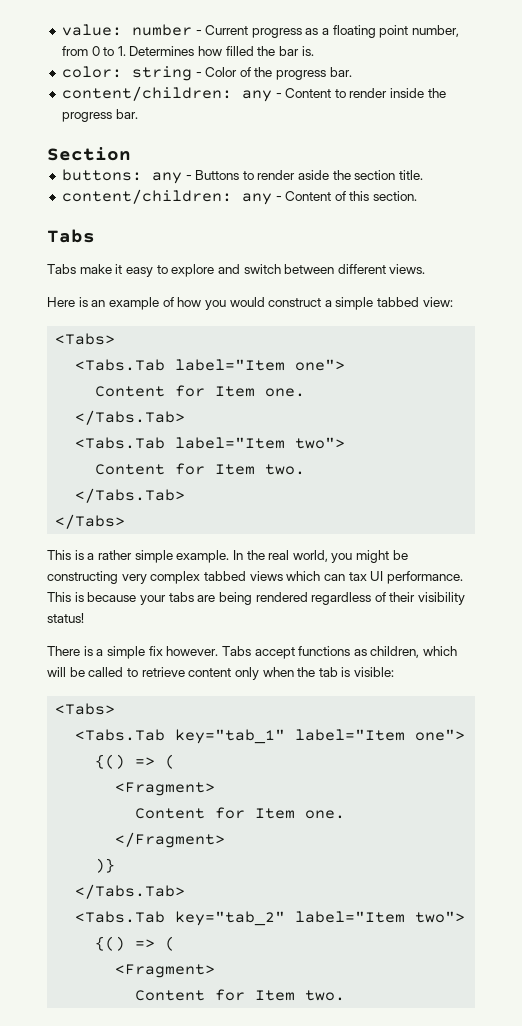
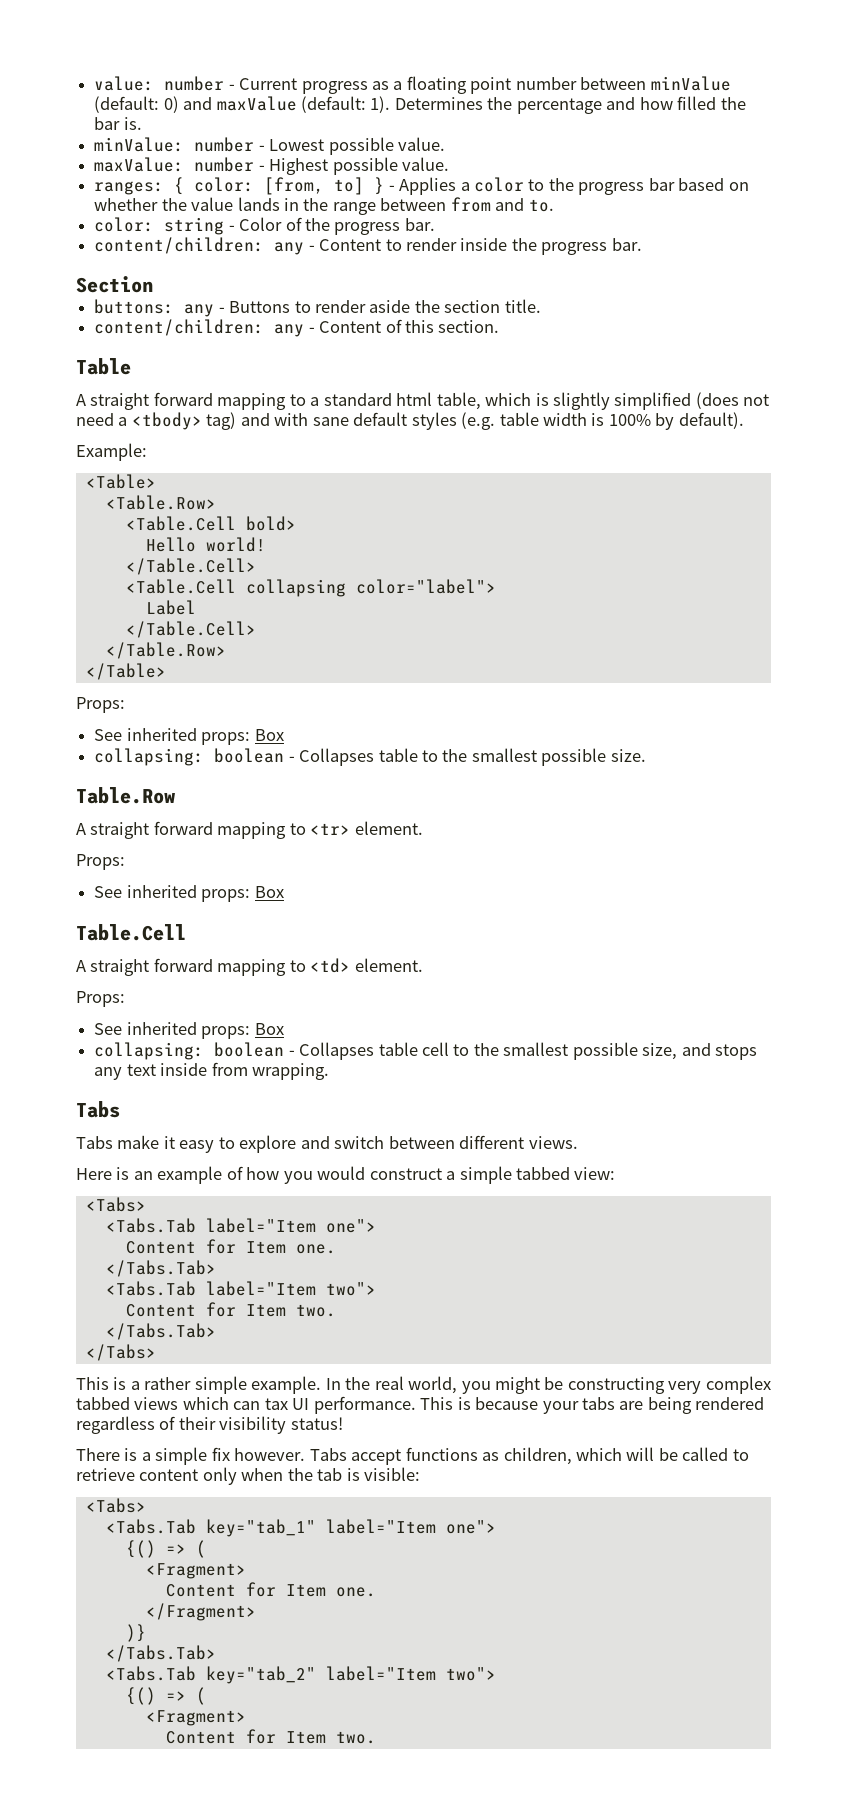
[412,25,460,37] [61,46,195,56] number, from 0 to 1. Determines -> [515,76,731,91] [94,96,636,114] number between minValue (default: 0) and maxValue (default: 1). Determines the percentage and
(314, 51) none -> [94,137,445,155] [94,157,449,175] [94,177,749,195] [94,197,554,215] // minValue: number - Lowest possible value. // maxValue: number - Highest possible value. // ranges: { color: [from, to] } - Applies a color to the progress bar based on whether the value lands in the range between from and to.
(418, 196) none -> [76,358,131,375] [76,392,770,410] [76,412,744,430] [76,443,147,461] [85,474,156,489] [105,495,216,510] [125,516,296,531] [145,537,266,552] [125,558,256,575] [125,579,496,597] [145,600,196,615] [125,621,256,638] [105,642,226,659] [85,663,166,680] [76,697,125,713] [94,728,284,745] [94,748,646,766] [76,787,175,804] [76,821,423,839] [76,854,125,870] [94,885,284,902] [76,924,186,941] [76,958,423,976] [76,991,125,1007] [94,1022,284,1039] [94,1042,758,1060] [94,1062,329,1080] // Table // A straight forward mapping to a standard html table, which is slightly simplified (does not need a <tbody> tag) and with sane default styles (e.g. table width is 100% by default). // Example: // <Table> // <Table.Row> // <Table.Cell bold> // Hello world! // </Table.Cell> // <Table.Cell collapsing color="label"> // Label // </Table.Cell> // </Table.Row> // </Table> // Props: // See inherited props: Box // collapsing: boolean - Collapses table to the smallest possible size. // Table.Row // A straight forward mapping to <tr> element. // Props: // See inherited props: Box // Table.Cell // A straight forward mapping to <td> element. // Props: // See inherited props: Box // collapsing: boolean - Collapses table cell to the smallest possible size, and stops any text inside from wrapping.

